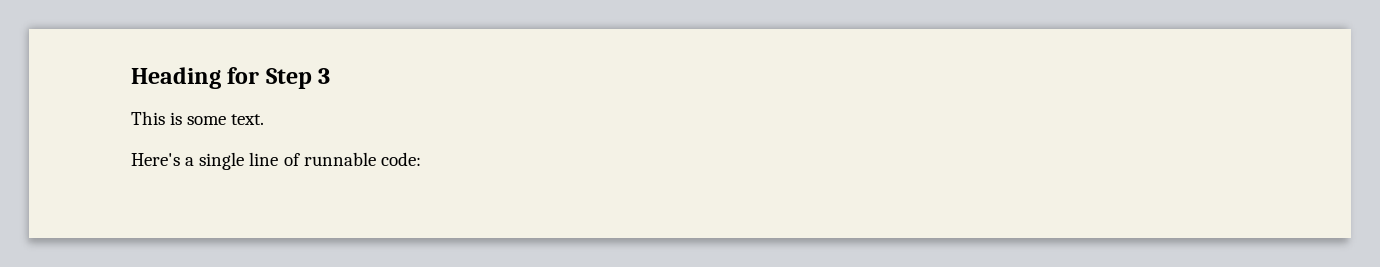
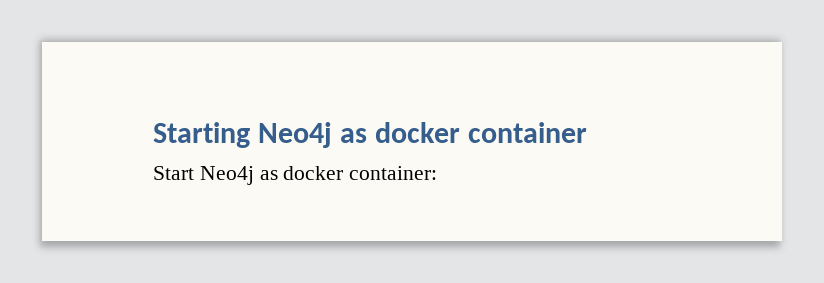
[131,67,331,89] [131,111,265,125] [131,152,421,170] Heading for Step 3 // This is some text. // Here's a single line of runnable code: -> [153,122,588,148] [153,166,438,185] Starting Neo4j as docker container // Start Neo4j as docker container:

